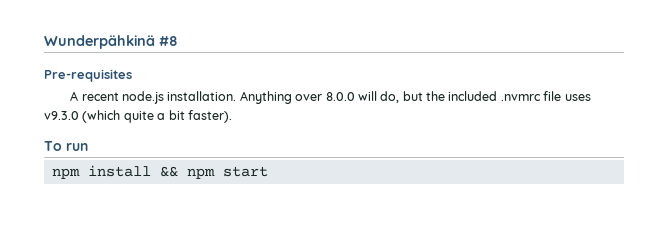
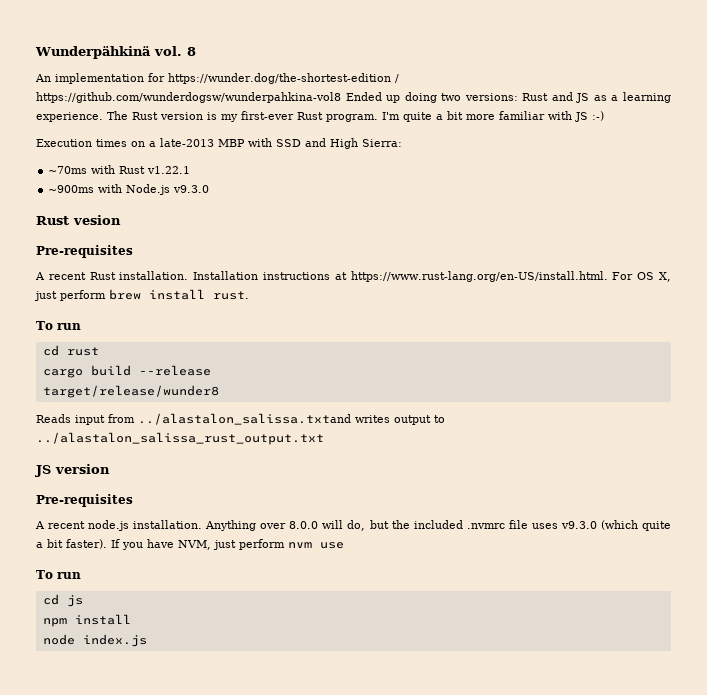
[159,36,178,46] #8 -> [154,46,196,56] [35,73,399,84] [36,92,671,103] [36,111,604,122] [36,138,402,149] [48,165,191,174] [48,184,210,195] [36,215,121,225] [36,245,133,258] [35,271,672,282] [34,289,249,301] [36,321,81,330] [42,345,99,356] [42,365,211,378] [42,385,219,398] [36,413,445,425] [36,432,324,445] [35,464,110,477] vol. 8 // An implementation for https://wunder.dog/the-shortest-edition / https://github.com/wunderdogsw/wunderpahkina-vol8 Ended up doing two versions: Rust and JS as a learning experience. The Rust version is my first-ever Rust program. I'm quite a bit more familiar with JS :-) // Execution times on a late-2013 MBP with SSD and High Sierra: // ~70ms with Rust v1.22.1 // ~900ms with Node.js v9.3.0 // Rust vesion // Pre-requisites // A recent Rust installation. Installation instructions at https://www.rust-lang.org/en-US/install.html. For OS X, just perform brew install rust. // To run // cd rust // cargo build --release // target/release/wunder8 // Reads input from ../alastalon_salissa.txtand writes output to ../alastalon_salissa_rust_output.txt // JS version
[44,141,88,151] // To run -> [111,539,344,550] [36,570,81,579] [42,594,83,607] If you have NVM, just perform nvm use // To run // cd js
[159,166,268,179] && npm start -> [42,634,147,647] // node index.js

